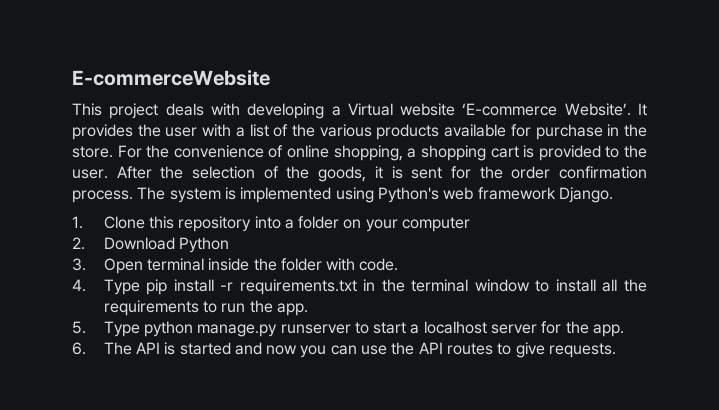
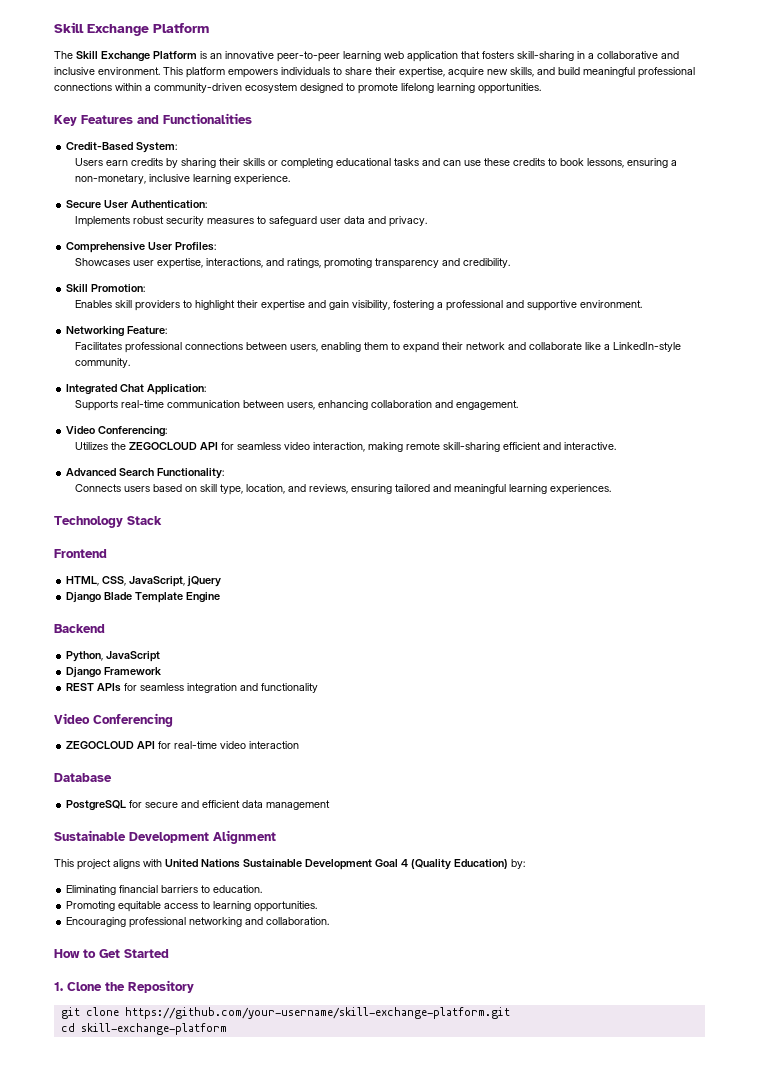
[72,70,270,86] [72,103,647,119] [72,124,647,140] [72,145,648,161] [72,166,647,182] [72,187,613,203] [72,216,471,232] [72,237,229,253] [72,258,399,274] [72,279,647,295] [103,300,308,316] [72,321,625,337] [72,342,617,358] E-commerceWebsite // This project deals with developing a Virtual website ‘E-commerce Website’. It provides the user with a list of the various products available for purchase in the store. For the convenience of online shopping, a shopping cart is provided to the user. After the selection of the goods, it is sent for the order confirmation process. The system is implemented using Python's web framework Django. // 1. Clone this repository into a folder on your computer // 2. Download Python // 3. Open terminal inside the folder with code. // 4. Type pip install -r requirements.txt in the terminal window to install all the requirements to run the app. // 5. Type python manage.py runserver to start a localhost server for the app. // 6. The API is started and now you can use the API routes to give requests. -> [54,22,209,36] [54,51,679,62] [54,67,695,78] [54,83,541,94] [54,113,252,126] [66,142,178,153] [74,158,677,169] [74,174,290,185] [66,200,208,209] [74,216,427,227] [66,242,217,253] [74,258,510,269] [66,284,146,292] [74,300,642,311] [66,326,168,337] [74,342,681,353] [74,358,130,368] [66,384,207,395] [74,400,518,411] [66,426,168,437] [74,442,616,452] [66,468,225,479] [74,484,611,495] [54,516,162,528] [54,549,107,558] [66,576,222,587] [66,592,221,603] [54,624,105,633] [66,651,161,662] [66,667,162,678] [66,683,319,693] [54,713,173,727] [66,741,300,749] [54,773,112,782] [66,800,331,811] [54,830,276,844] [54,859,525,870] [66,885,263,895] [66,901,318,912] [66,917,330,928] [54,949,169,958] [54,980,194,993] [60,1007,510,1019] [60,1023,227,1035] Skill Exchange Platform // The Skill Exchange Platform is an innovative peer-to-peer learning web application that fosters skill-sharing in a collaborative and inclusive environment. This platform empowers individuals to share their expertise, acquire new skills, and build meaningful professional connections within a community-driven ecosystem designed to promote lifelong learning opportunities. // Key Features and Functionalities // Credit-Based System: // Users earn credits by sharing their skills or completing educational tasks and can use these credits to book lessons, ensuring a non-monetary, inclusive learning experience. // Secure User Authentication: // Implements robust security measures to safeguard user data and privacy. // Comprehensive User Profiles: // Showcases user expertise, interactions, and ratings, promoting transparency and credibility. // Skill Promotion: // Enables skill providers to highlight their expertise and gain visibility, fostering a professional and supportive environment. // Networking Feature: // Facilitates professional connections between users, enabling them to expand their network and collaborate like a LinkedIn-style community. // Integrated Chat Application: // Supports real-time communication between users, enhancing collaboration and engagement. // Video Conferencing: // Utilizes the ZEGOCLOUD API for seamless video interaction, making remote skill-sharing efficient and interactive. // Advanced Search Functionality: // Connects users based on skill type, location, and reviews, ensuring tailored and meaningful learning experiences. // Technology Stack // Frontend // HTML, CSS, JavaScript, jQuery // Django Blade Template Engine // Backend // Python, JavaScript // Django Framework // REST APIs for seamless integration and functionality // Video Conferencing // ZEGOCLOUD API for real-time video interaction // Database // PostgreSQL for secure and efficient data management // Sustainable Development Alignment // This project aligns with United Nations Sustainable Development Goal 4 (Quality Education) by: // Eliminating financial barriers to education. // Promoting equitable access to learning opportunities. // Encouraging professional networking and collaboration. // How to Get Started // 1. Clone the Repository // git clone https://github.com/your-username/skill-exchange-platform.git // cd skill-exchange-platform

